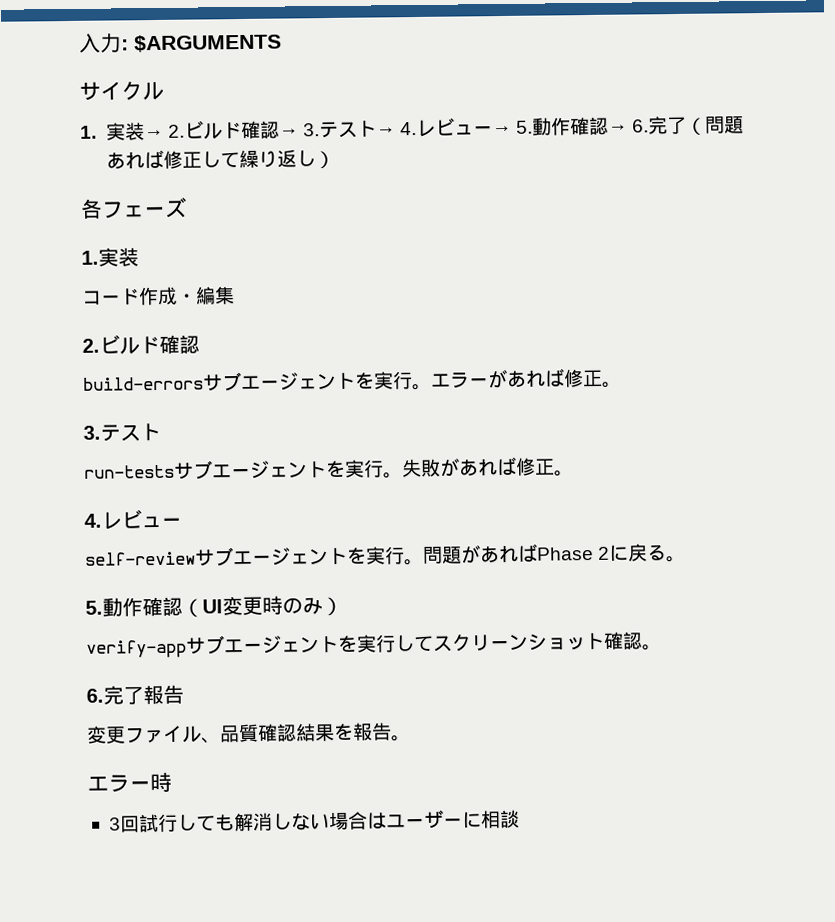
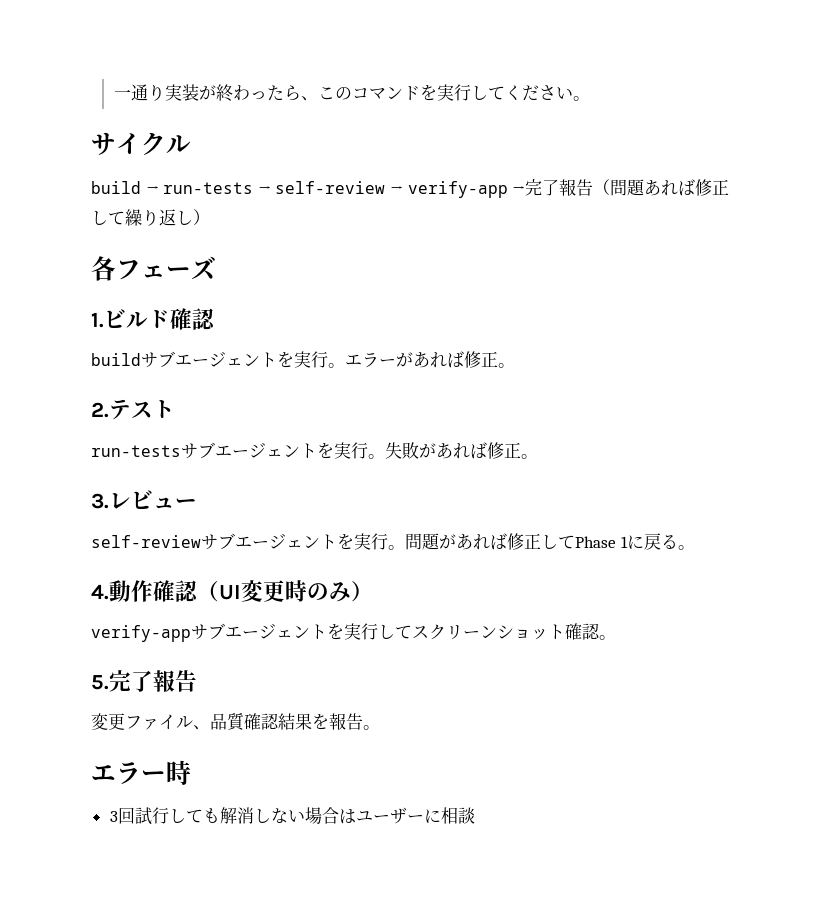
[79,33,282,53] [79,81,164,101] [80,116,688,141] 入力: $ARGUMENTS // サイクル // 1.実装→ 2.ビルド確認→ 3.テスト→ 4.レビュー→ 5.動作確認→ 6.完了 -> [113,84,590,102] [91,132,191,155] [91,179,594,198] 一通り実装が終わったら、このコマンドを実行してください。 // サイクル // build → run-tests → self-review → verify-app →完了報告
[98,247,139,267] [82,286,235,306] [82,338,100,353] 実装 // コード作成・編集 // 2. -> (104, 320) none
[83,376,204,391] build-errors -> [91,353,141,366] build
[83,425,101,440] 3. -> [91,402,109,418] 2.
[84,513,102,528] 4. -> [91,493,109,509] 3.
[537,546,611,561] Phase 2 -> [507,533,628,550] 修正してPhase 1
[85,600,103,615] 5. -> [91,584,109,600] 4.
[86,688,104,703] 6. -> [91,675,109,690] 5.

